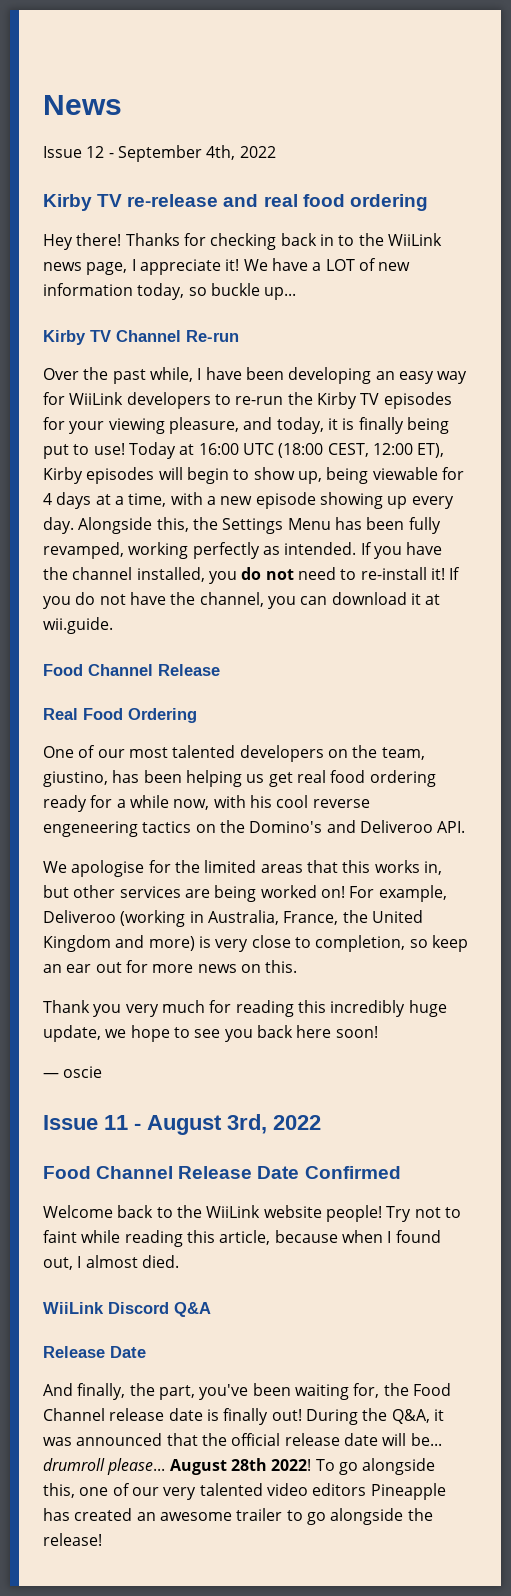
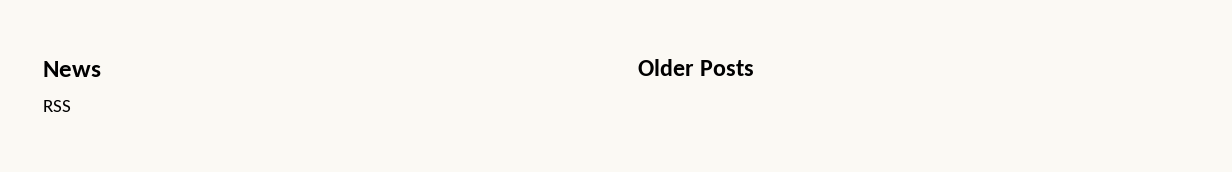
[43,145,276,162] [43,194,428,211] [43,233,442,250] [43,258,411,275] [43,283,297,300] [43,330,239,345] [43,367,468,384] [43,392,452,409] [43,417,449,434] [43,442,445,459] [43,467,464,484] [43,492,454,509] [43,517,441,534] [43,542,443,559] [43,567,461,584] [43,592,441,609] [43,617,113,634] [43,664,220,676] [43,708,197,723] [43,745,425,762] [43,770,436,787] [43,795,370,812] [43,820,466,837] [43,860,442,877] [43,885,447,902] [43,910,423,927] [43,935,468,952] [43,960,298,973] [43,1000,447,1017] [43,1025,378,1042] [43,1066,103,1078] [43,1114,321,1135] [43,1166,401,1179] [43,1205,461,1222] [43,1230,441,1247] [43,1255,179,1270] [43,1302,211,1317] [43,1346,146,1358] [43,1383,451,1400] [43,1408,444,1425] [43,1433,442,1446] [43,1458,436,1475] [43,1483,446,1500] [43,1508,433,1525] [43,1533,102,1546] Issue 12 - September 4th, 2022 // Kirby TV re-release and real food ordering // Hey there! Thanks for checking back in to the WiiLink news page, I appreciate it! We have a LOT of new information today, so buckle up... // Kirby TV Channel Re-run // Over the past while, I have been developing an easy way for WiiLink developers to re-run the Kirby TV episodes for your viewing pleasure, and today, it is finally being put to use! Today at 16:00 UTC (18:00 CEST, 12:00 ET), Kirby episodes will begin to show up, being viewable for 4 days at a time, with a new episode showing up every day. Alongside this, the Settings Menu has been fully revamped, working perfectly as intended. If you have the channel installed, you do not need to re-install it! If you do not have the channel, you can download it at wii.guide. // Food Channel Release // Real Food Ordering // One of our most talented developers on the team, giustino, has been helping us get real food ordering ready for a while now, with his cool reverse engeneering tactics on the Domino's and Deliveroo API. // We apologise for the limited areas that this works in, but other services are being worked on! For example, Deliveroo (working in Australia, France, the United Kingdom and more) is very close to completion, so keep an ear out for more news on this. // Thank you very much for reading this incredibly huge update, we hope to see you back here soon! // — oscie // Issue 11 - August 3rd, 2022 // Food Channel Release Date Confirmed // Welcome back to the WiiLink website people! Try not to faint while reading this article, because when I found out, I almost died. // WiiLink Discord Q&A // Release Date // And finally, the part, you've been waiting for, the Food Channel release date is finally out! During the Q&A, it was announced that the official release date will be... drumroll please... August 28th 2022! To go alongside this, one of our very talented video editors Pineapple has created an awesome trailer to go alongside the release! -> [43,100,71,112] [638,59,755,76] RSS // Older Posts

